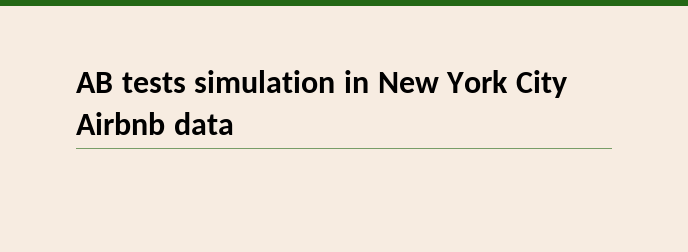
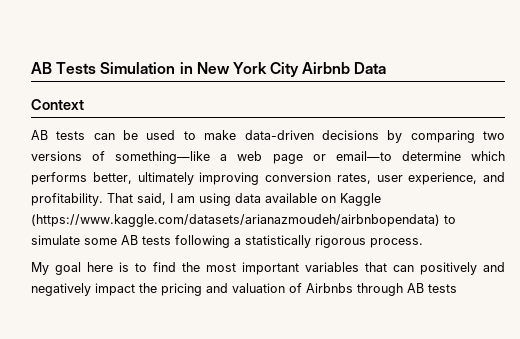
[76,70,336,93] AB tests simulation -> [31,62,176,74] AB Tests Simulation
[173,112,234,135] data -> [354,62,387,74] [31,99,84,110] [31,130,506,143] [31,151,505,164] [31,172,505,185] [31,193,381,206] [31,214,456,227] [31,235,423,248] [31,262,505,275] [31,283,457,296] Data // Context // AB tests can be used to make data-driven decisions by comparing two versions of something—like a web page or email—to determine which performs better, ultimately improving conversion rates, user experience, and profitability. That said, I am using data available on Kaggle (https://www.kaggle.com/datasets/arianazmoudeh/airbnbopendata) to simulate some AB tests following a statistically rigorous process. // My goal here is to find the most important variables that can positively and negatively impact the pricing and valuation of Airbnbs through AB tests

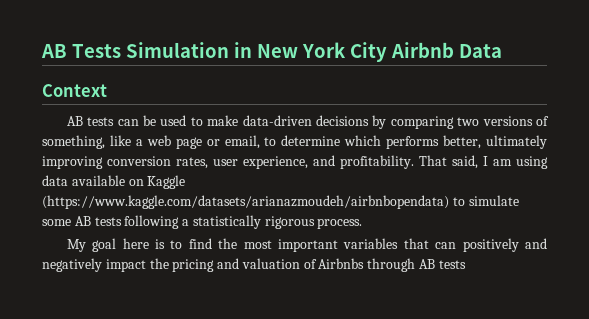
[115,151,211,164] something—like -> [42,135,131,149] something, like
[335,151,392,161] email—to -> [224,135,277,149] email, to

